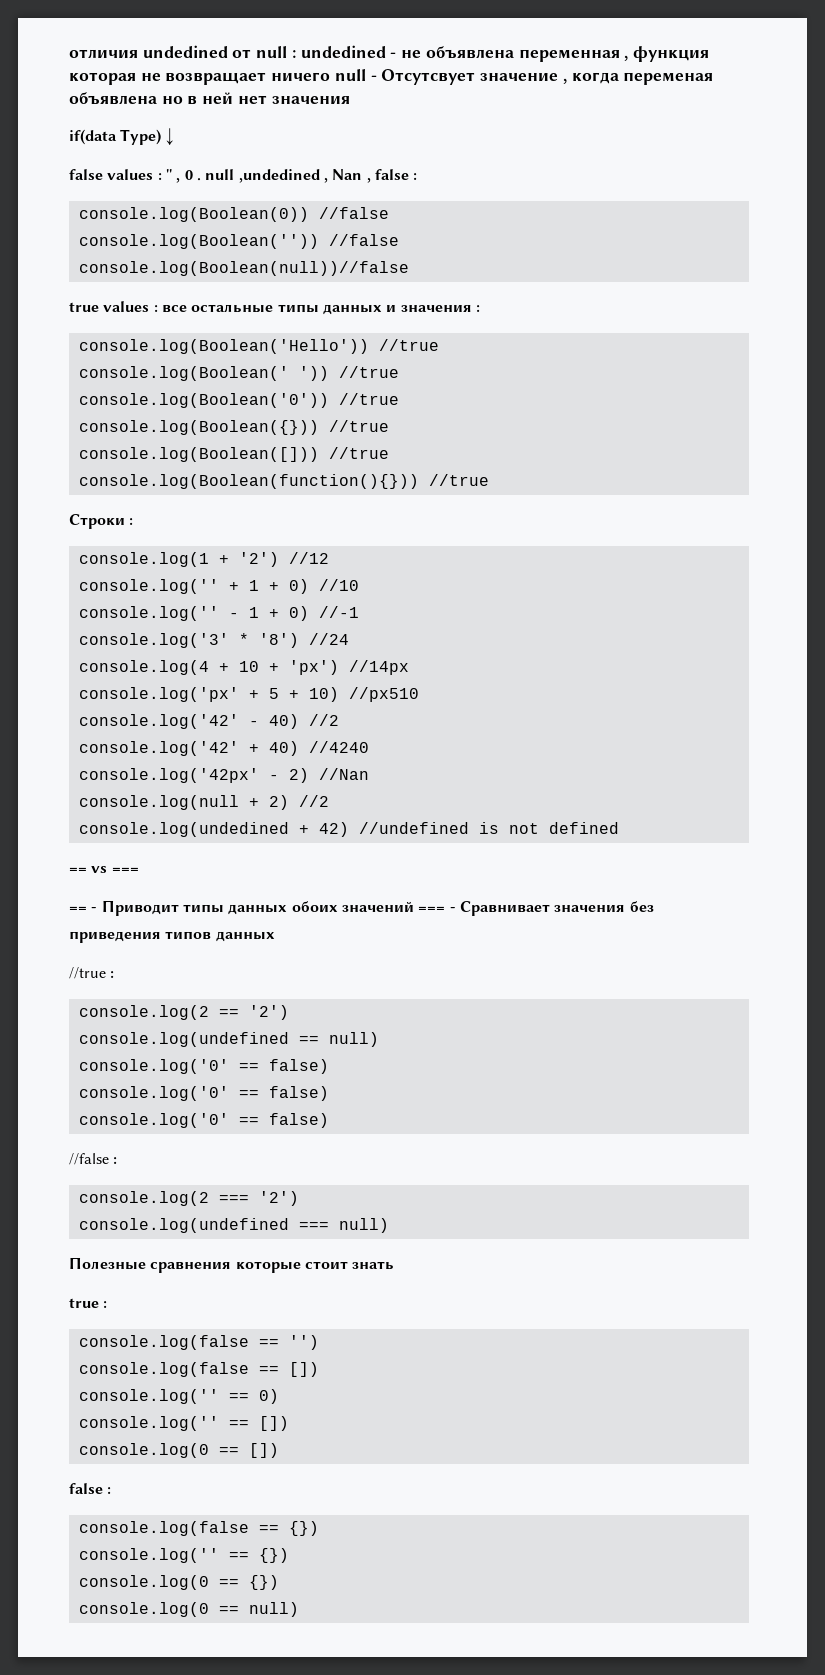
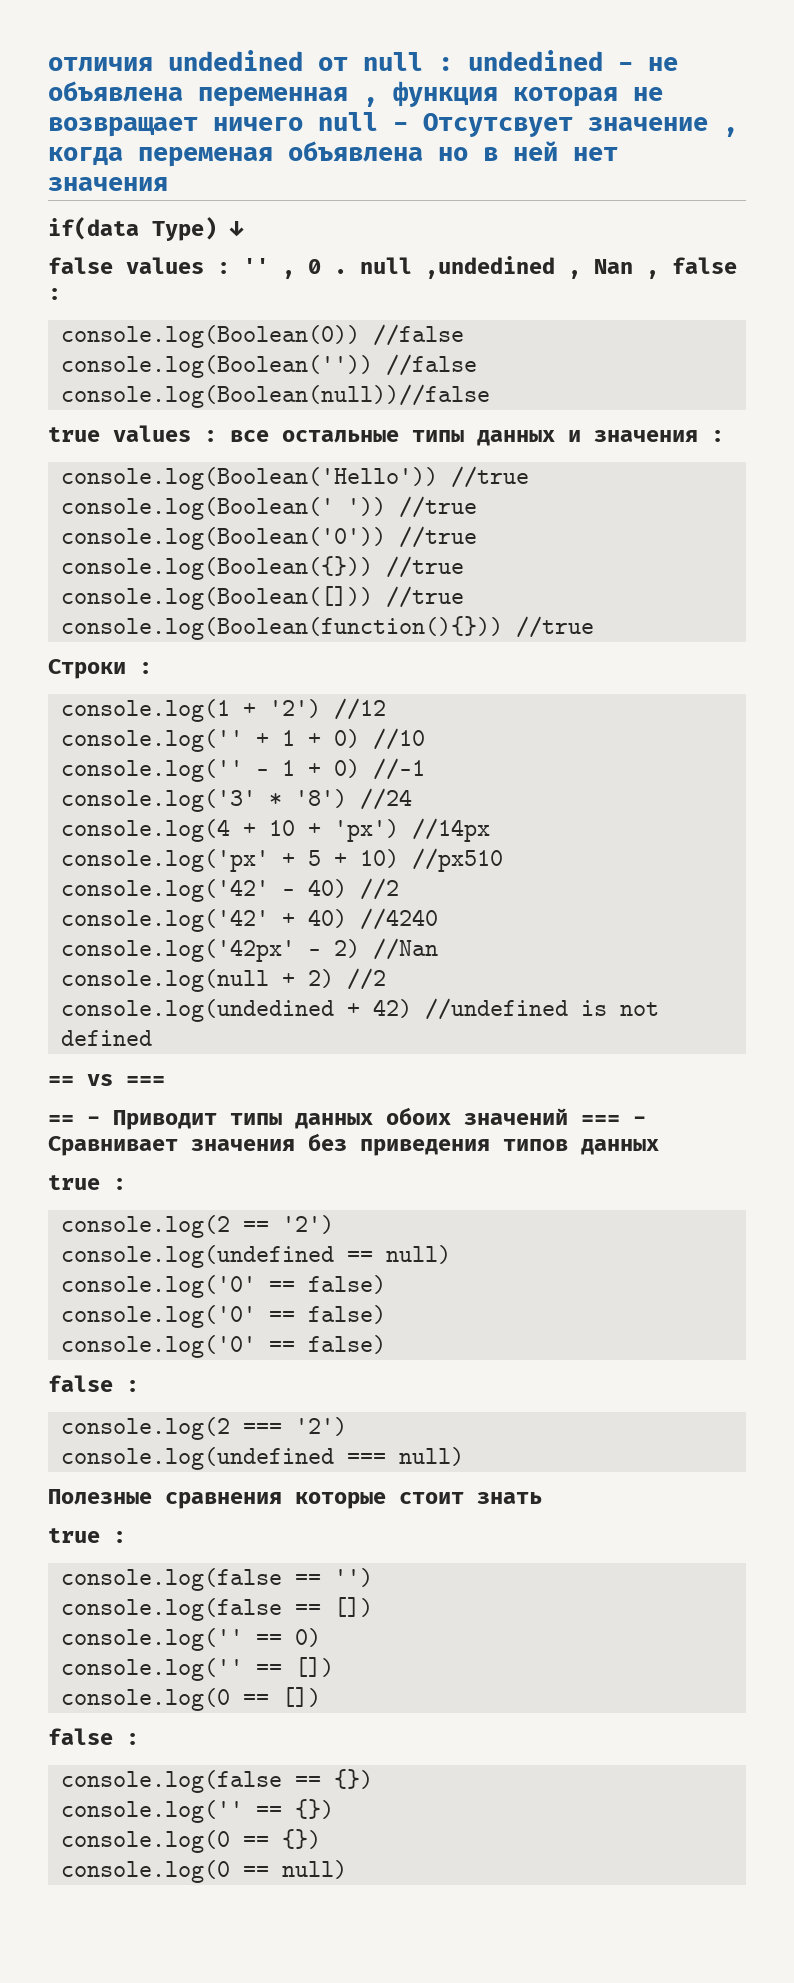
[69,967,106,979] //true -> [48,1175,100,1190] true
[69,1153,109,1165] //false -> [48,1375,113,1392] false

